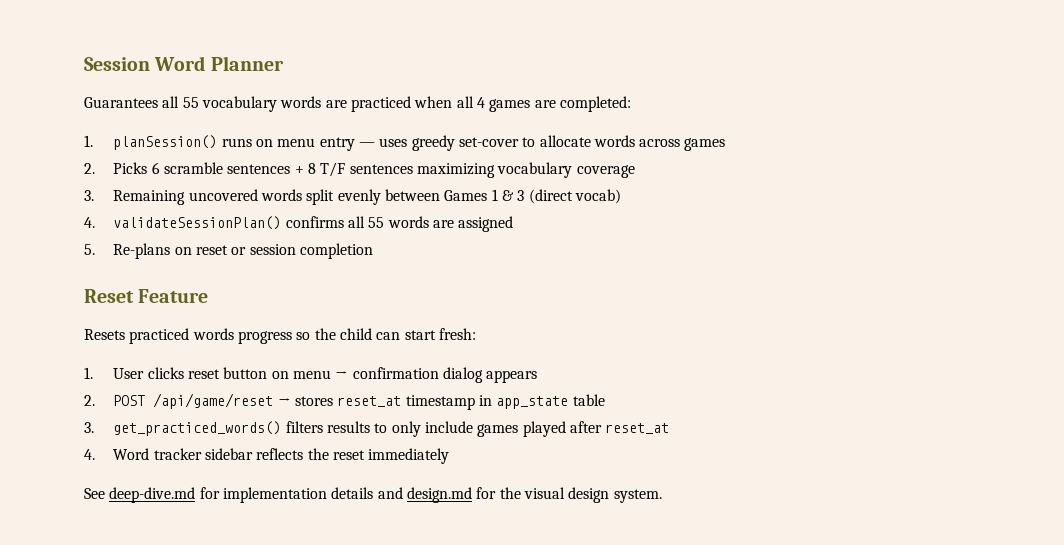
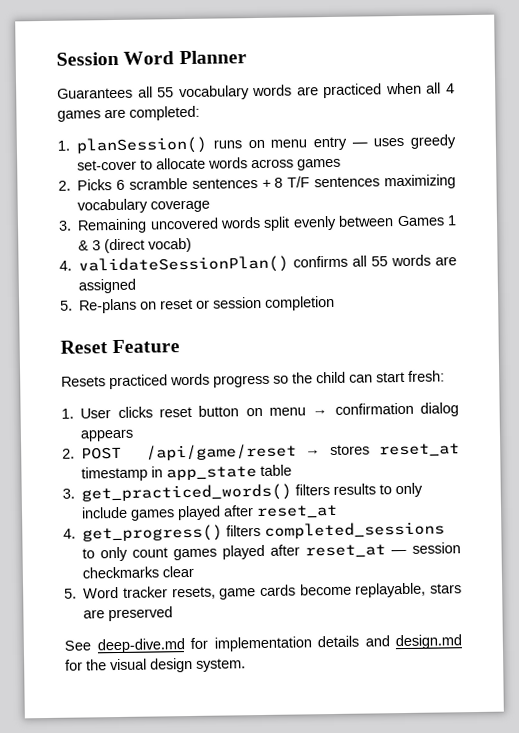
[113,448,450,464] Word tracker sidebar reflects the reset immediately -> [82,521,446,543] [82,542,461,562] [82,565,195,579] [64,582,462,600] [83,606,174,622] get_progress() filters completed_sessions to only count games played after reset_at — session checkmarks clear // 5. Word tracker resets, game cards become replayable, stars are preserved

